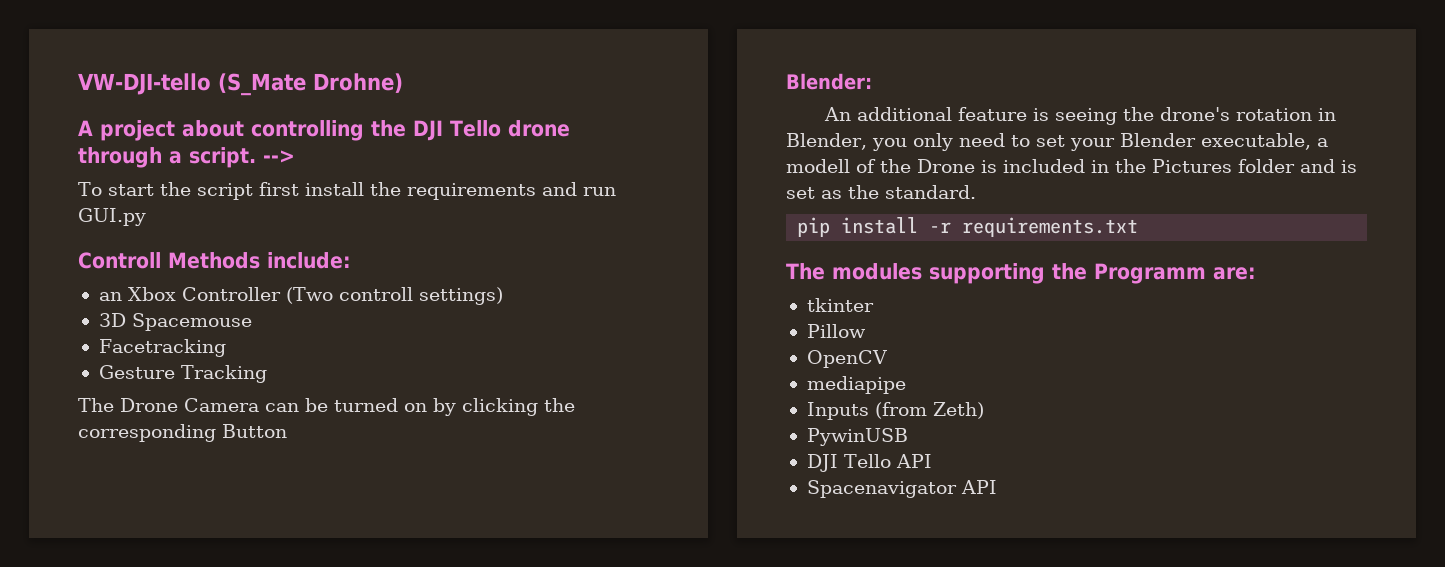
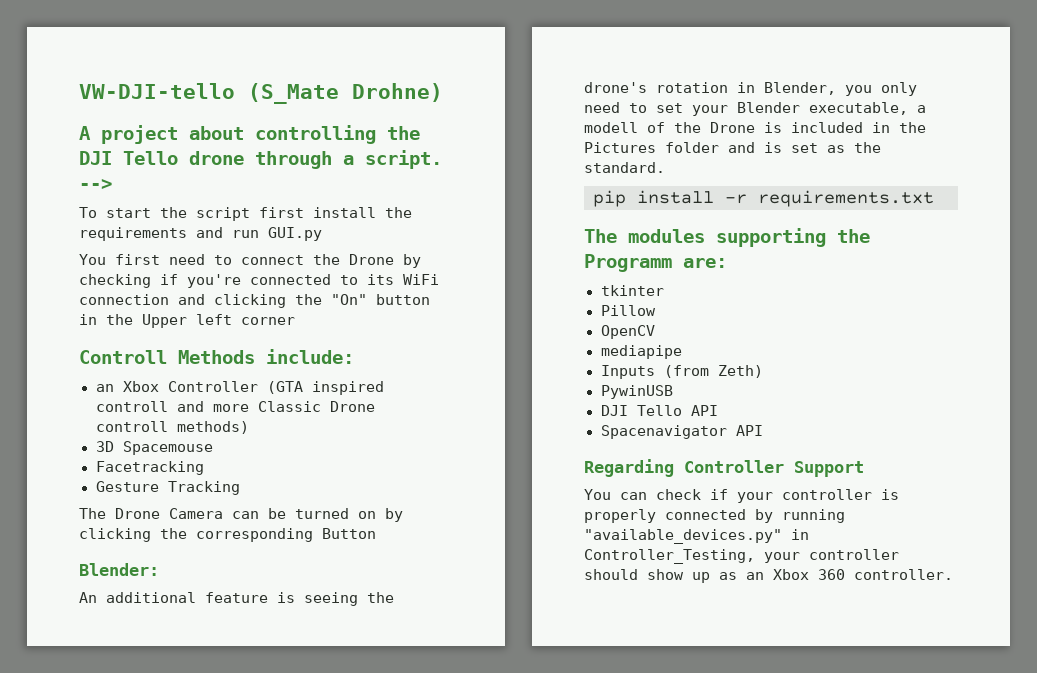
(146, 217) none -> [79,254,421,268] [79,274,439,288] [79,294,430,308] [79,314,295,328] // You first need to connect the Drone by checking if you're connected to its WiFi connection and clicking the "On" button in the Upper left corner
[285,287,503,305] (Two controll settings) -> [266,381,384,395] [95,401,375,412] [95,421,249,434] (GTA inspired controll and more Classic Drone controll methods)
(997, 487) none -> [584,459,864,477] [584,489,899,503] [584,509,845,523] [584,529,809,544] [584,549,899,564] [584,569,953,583] // Regarding Controller Support // You can check if your controller is properly connected by running "available_devices.py" in Controller_Testing, your controller should show up as an Xbox 360 controller.

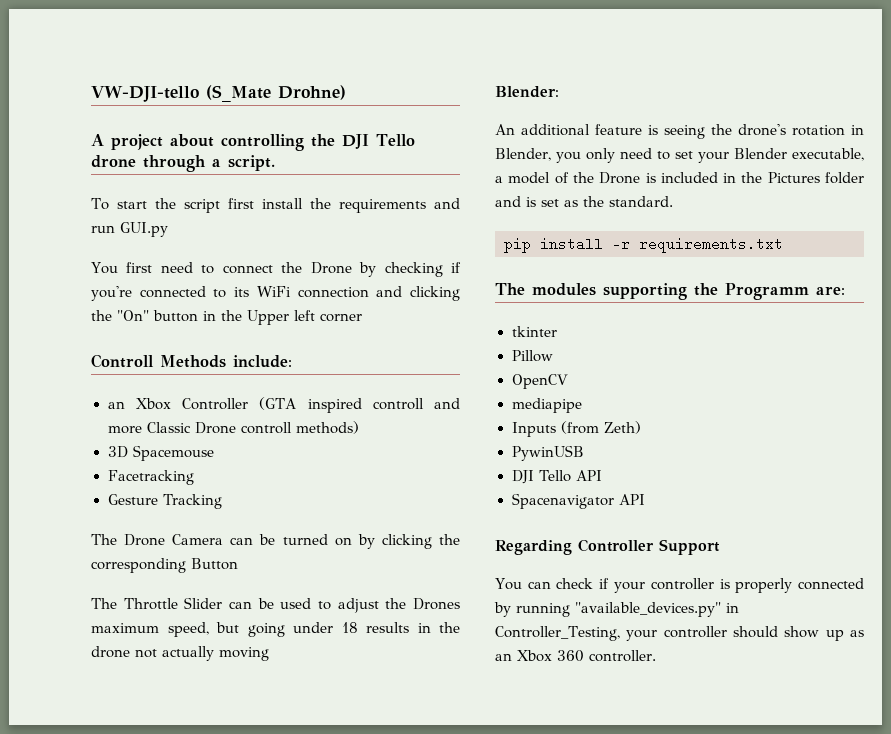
[79,179,112,190] --> -> (275, 163) none
(376, 533) none -> [91,597,460,613] [91,622,460,637] [91,646,269,661] // The Throttle Slider can be used to adjust the Drones maximum speed, but going under 18 results in the drone not actually moving
[584,122,638,133] modell -> [508,172,551,184] model

